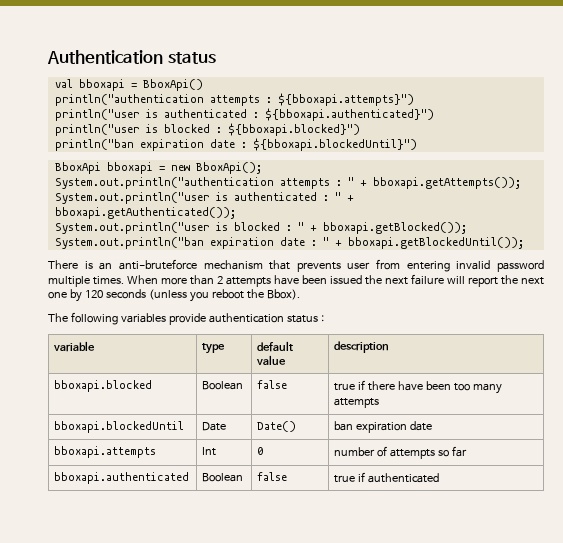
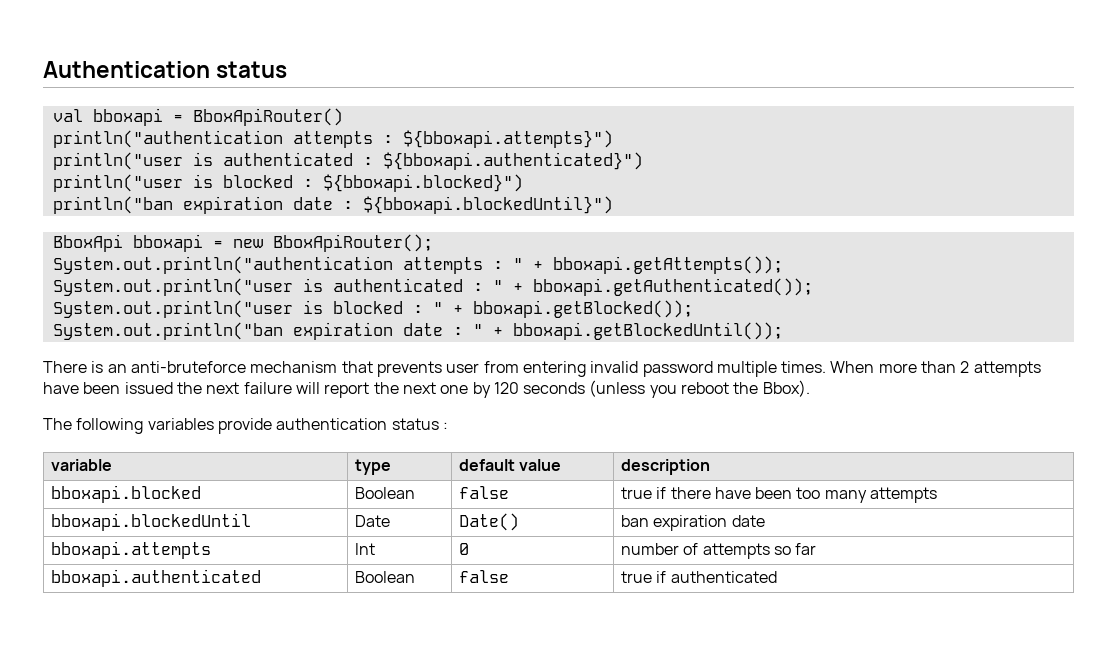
[142,79,203,91] BboxApi() -> [192,108,343,126] BboxApiRouter()
[195,162,262,174] BboxApi(); -> [272,234,433,252] BboxApiRouter();

